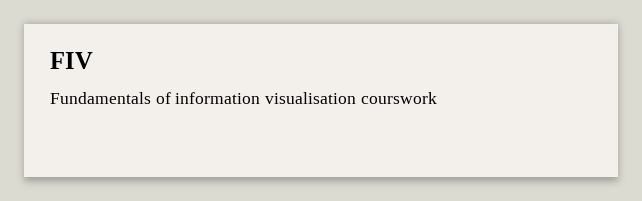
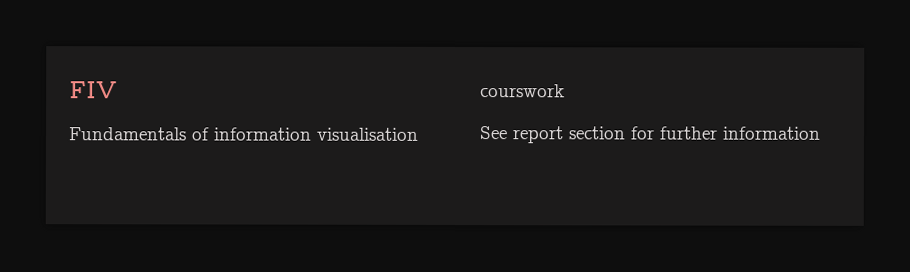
(437, 98) none -> [479,126,821,144] // See report section for further information

